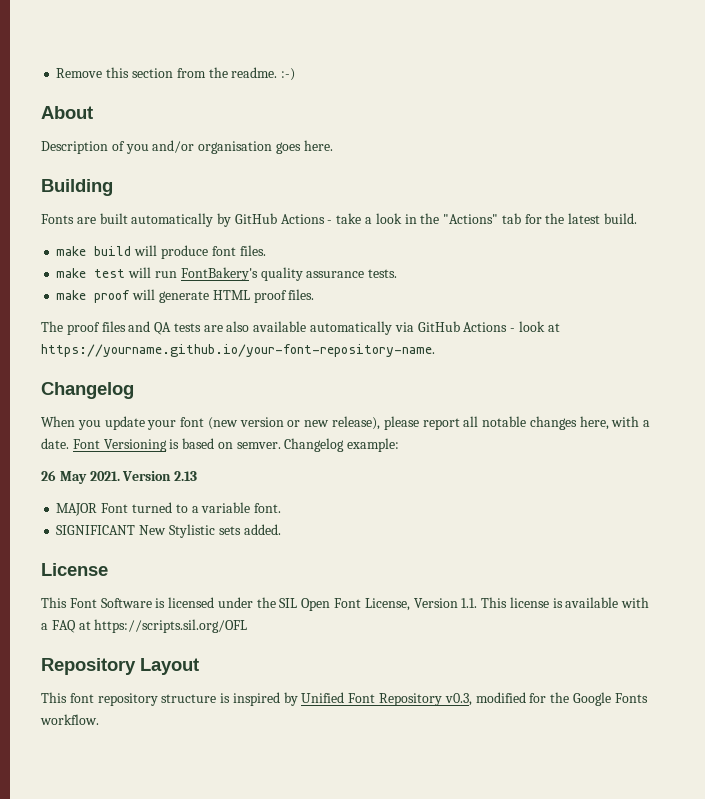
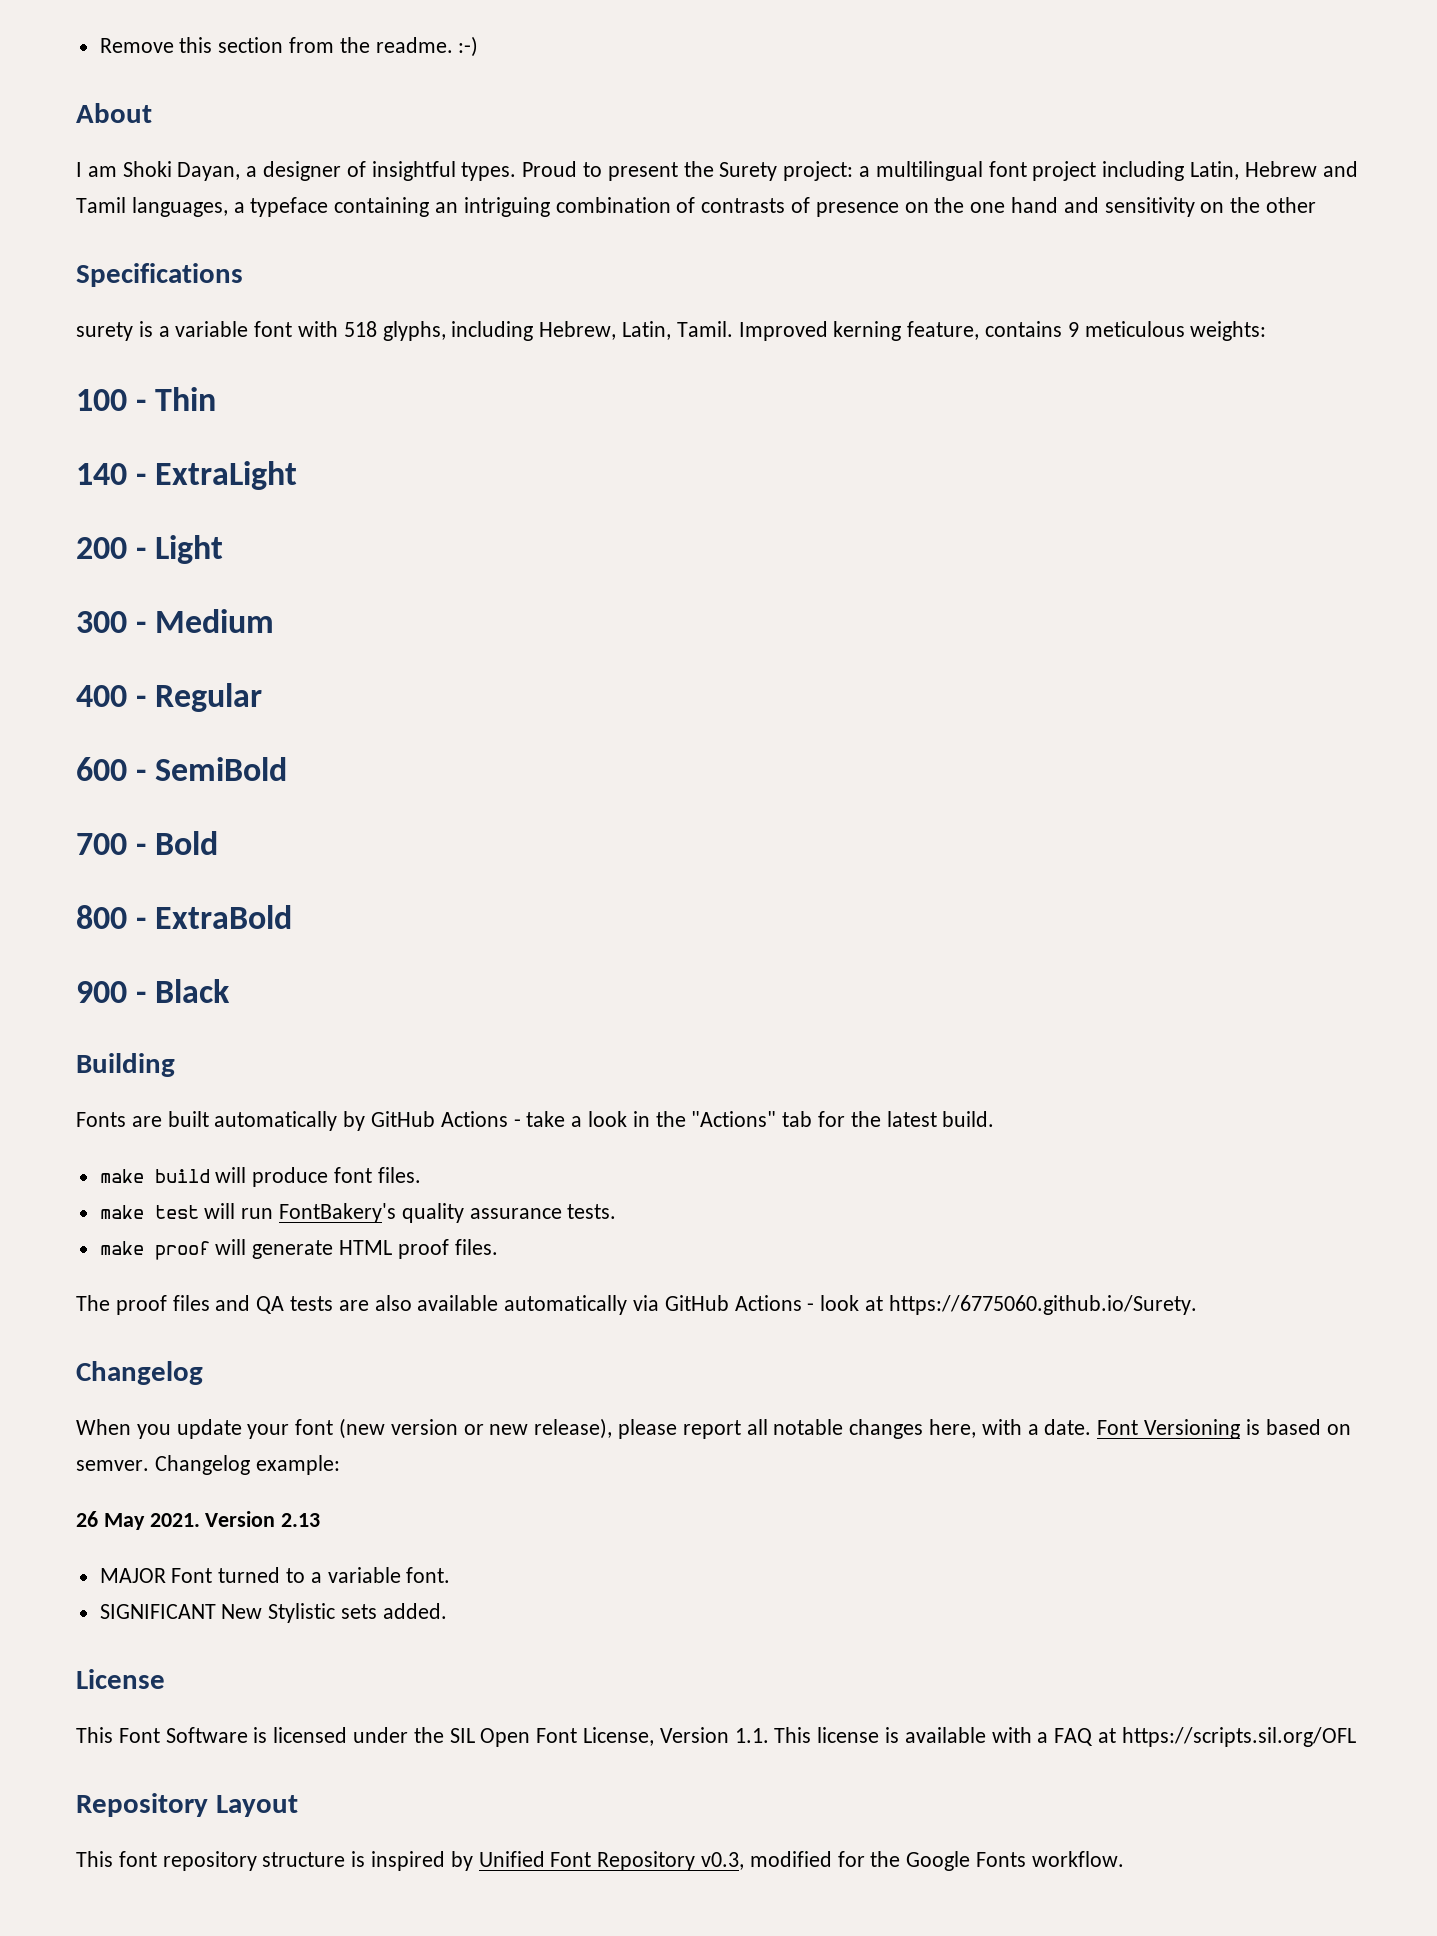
[41,140,333,154] Description of you and/or organisation goes here. -> [76,161,1358,181] [76,197,1317,217] [76,263,243,287] [76,321,1267,341] [76,387,217,411] [76,461,298,490] [76,535,224,564] [76,609,275,633] [76,683,263,712] [76,757,288,781] [76,831,219,855] [76,905,293,929] [76,979,231,1003] I am Shoki Dayan, a designer of insightful types. Proud to present the Surety project: a multilingual font project including Latin, Hebrew and Tamil languages, a typeface containing an intriguing combination of contrasts of presence on the one hand and sensitivity on the other // Specifications // surety is a variable font with 518 glyphs, including Hebrew, Latin, Tamil. Improved kerning feature, contains 9 meticulous weights: // 100 - Thin // 140 - ExtraLight // 200 - Light // 300 - Medium // 400 - Regular // 600 - SemiBold // 700 - Bold // 800 - ExtraBold // 900 - Black
[41,344,435,357] https://yourname.github.io/your-font-repository-name. -> [888,1295,1197,1315] https://6775060.github.io/Surety.

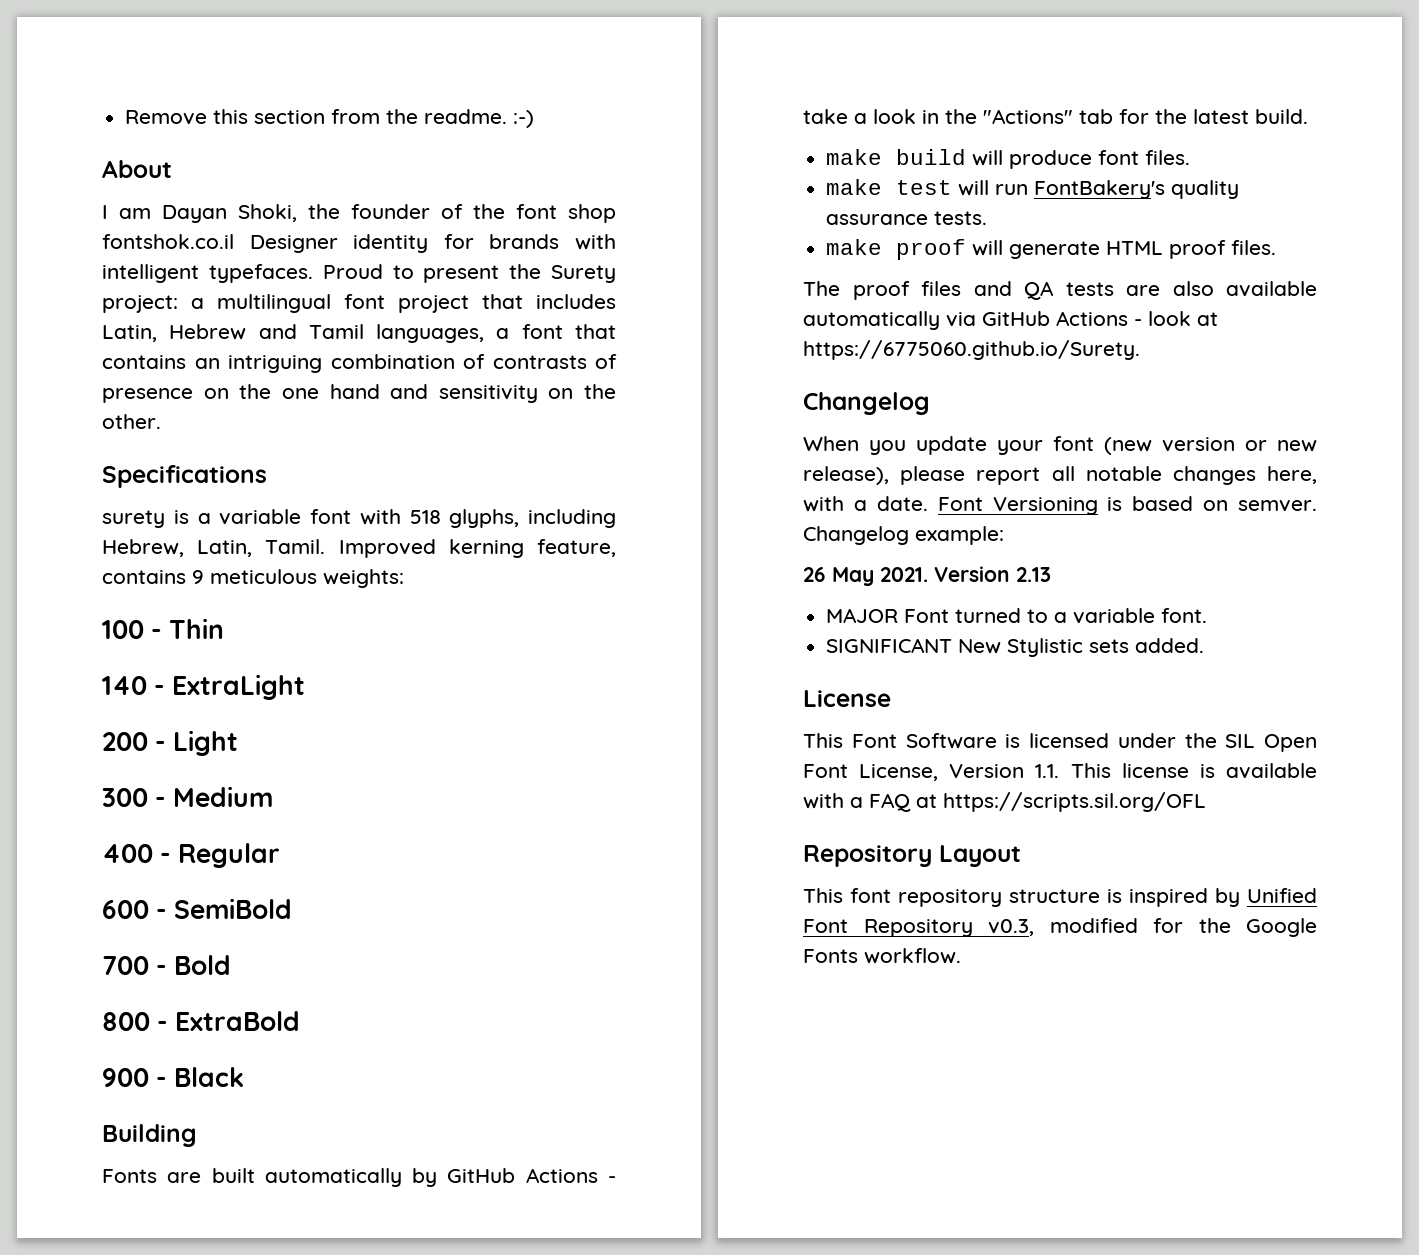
[122,161,517,181] Shoki Dayan, a designer of insightful types. -> [162,204,616,223] [102,234,616,253] [102,264,313,283] Dayan Shoki, the founder of the font shop fontshok.co.il Designer identity for brands with intelligent typefaces.
[1102,161,1185,181] including -> [482,294,616,309] that includes
[250,197,430,217] typeface containing -> [521,324,616,339] [102,355,186,369] font that contains
[1266,197,1317,213] other -> [102,414,161,429] other.

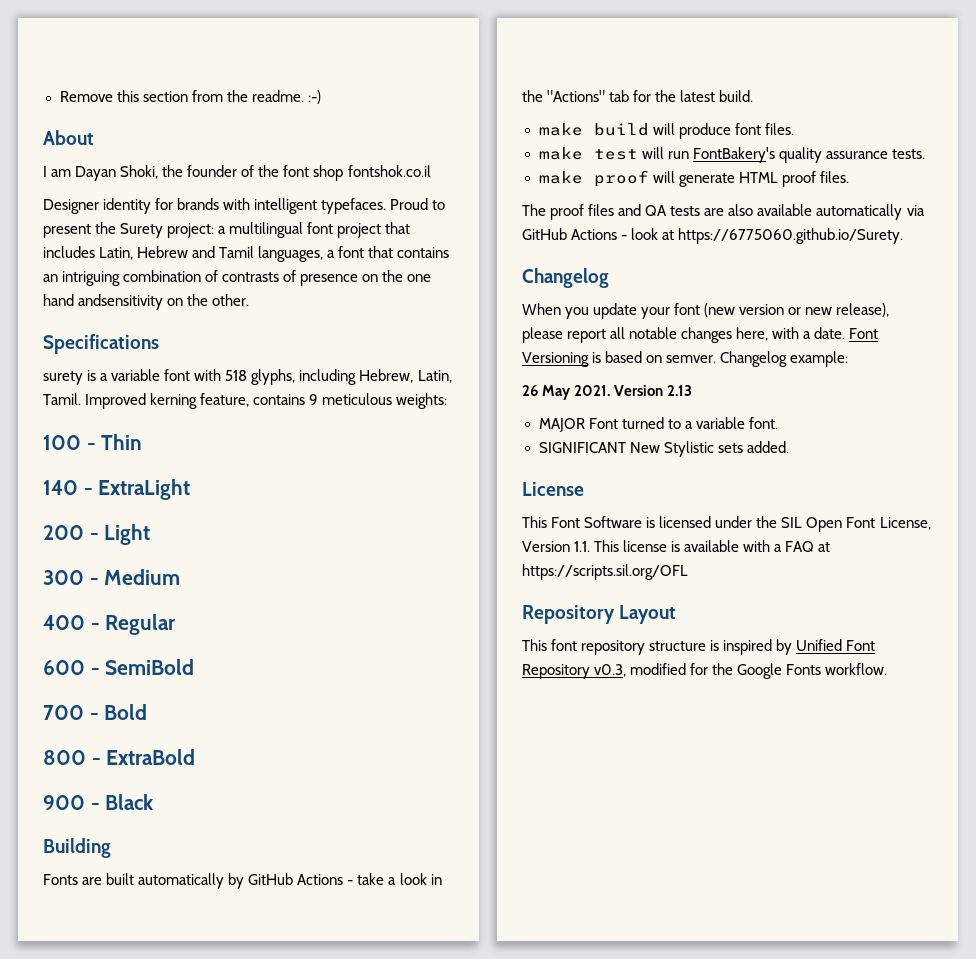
(234, 241) none -> (431, 171) //
[390,384,538,403] and sensitivity -> [78,294,164,310] andsensitivity

